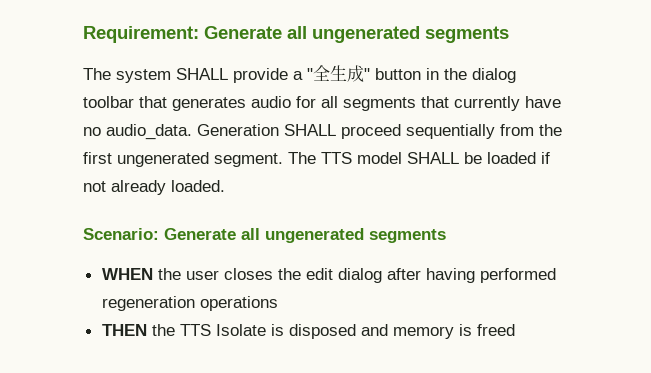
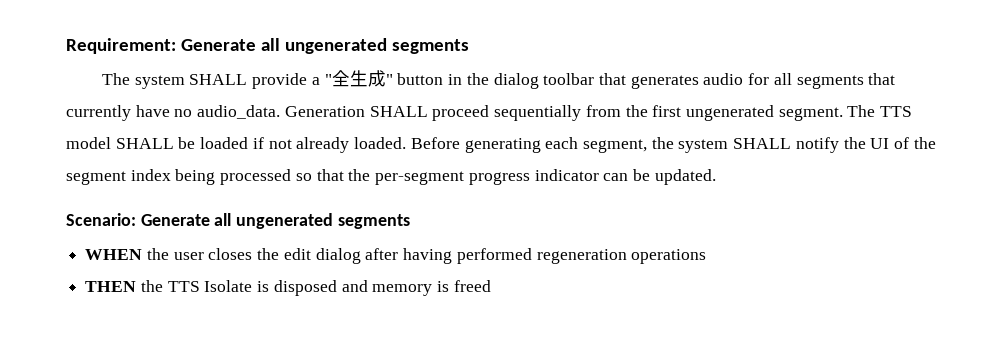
(225, 186) none -> [410,137,936,153] [66,169,716,185] Before generating each segment, the system SHALL notify the UI of the segment index being processed so that the per-segment progress indicator can be updated.

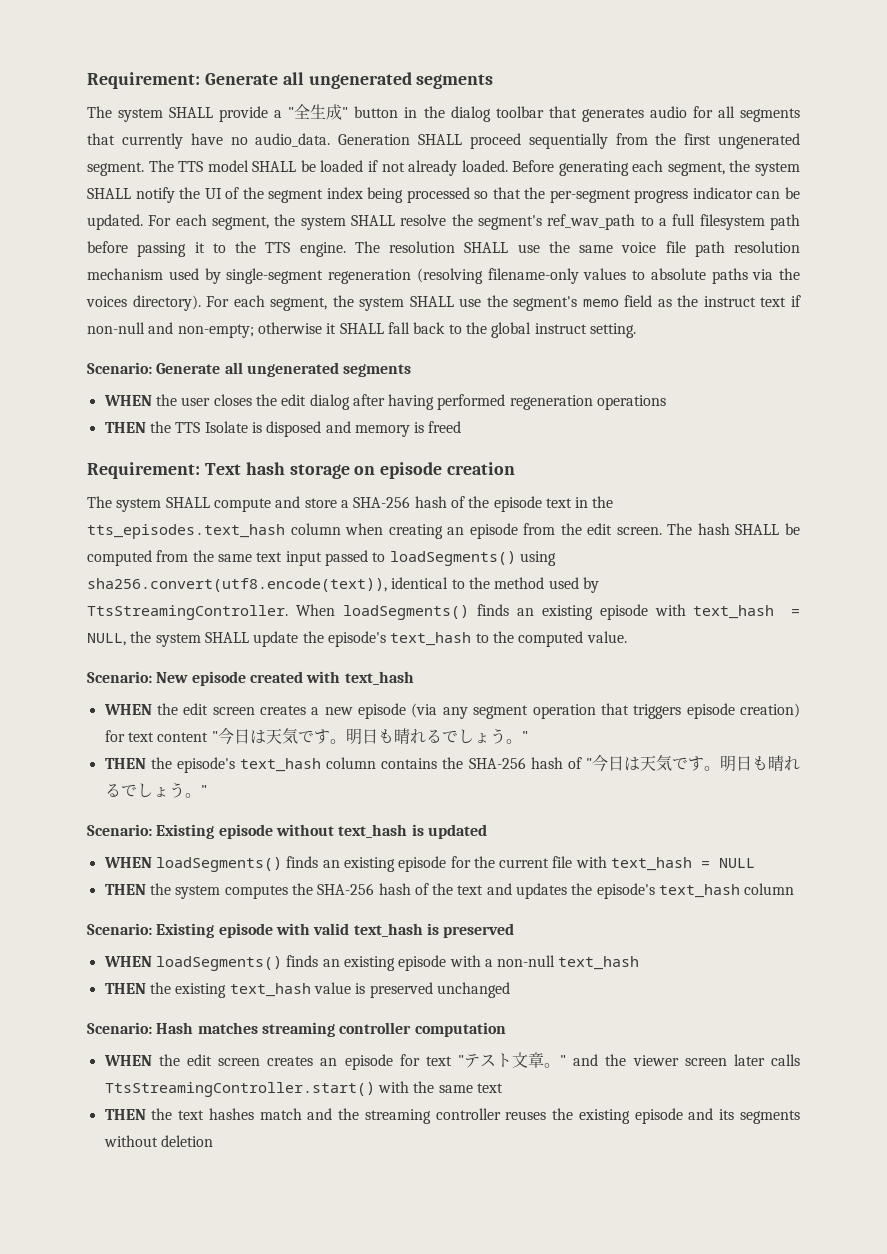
(716, 177) none -> [148,214,801,230] [87,241,800,257] [87,268,800,284] [86,295,801,311] [87,322,636,338] For each segment, the system SHALL resolve the segment's ref_wav_path to a full filesystem path before passing it to the TTS engine. The resolution SHALL use the same voice file path resolution mechanism used by single-segment regeneration (resolving filename-only values to absolute paths via the voices directory). For each segment, the system SHALL use the segment's memo field as the instruct text if non-null and non-empty; otherwise it SHALL fall back to the global instruct setting.
(491, 286) none -> [87,462,516,479] [87,496,614,512] [87,523,801,539] [87,550,556,566] [87,577,599,593] [87,604,800,620] [87,631,627,647] [87,671,414,686] [103,703,801,719] [104,727,528,745] [104,754,800,773] [104,782,207,798] [87,824,487,839] [103,856,756,872] [104,883,795,899] [87,923,515,938] [103,955,640,971] [104,982,510,998] [87,1022,506,1037] [103,1052,800,1070] [104,1081,503,1097] [104,1108,800,1124] [103,1135,213,1147] // Requirement: Text hash storage on episode creation // The system SHALL compute and store a SHA-256 hash of the episode text in the tts_episodes.text_hash column when creating an episode from the edit screen. The hash SHALL be computed from the same text input passed to loadSegments() using sha256.convert(utf8.encode(text)), identical to the method used by TtsStreamingController. When loadSegments() finds an existing episode with text_hash = NULL, the system SHALL update the episode's text_hash to the computed value. // Scenario: New episode created with text_hash // WHEN the edit screen creates a new episode (via any segment operation that triggers episode creation) for text content "今日は天気です。明日も晴れるでしょう。" // THEN the episode's text_hash column contains the SHA-256 hash of "今日は天気です。明日も晴れるでしょう。" // Scenario: Existing episode without text_hash is updated // WHEN loadSegments() finds an existing episode for the current file with text_hash = NULL // THEN the system computes the SHA-256 hash of the text and updates the episode's text_hash column // Scenario: Existing episode with valid text_hash is preserved // WHEN loadSegments() finds an existing episode with a non-null text_hash // THEN the existing text_hash value is preserved unchanged // Scenario: Hash matches streaming controller computation // WHEN the edit screen creates an episode for text "テスト文章。" and the viewer screen later calls TtsStreamingController.start() with the same text // THEN the text hashes match and the streaming controller reuses the existing episode and its segments without deletion

